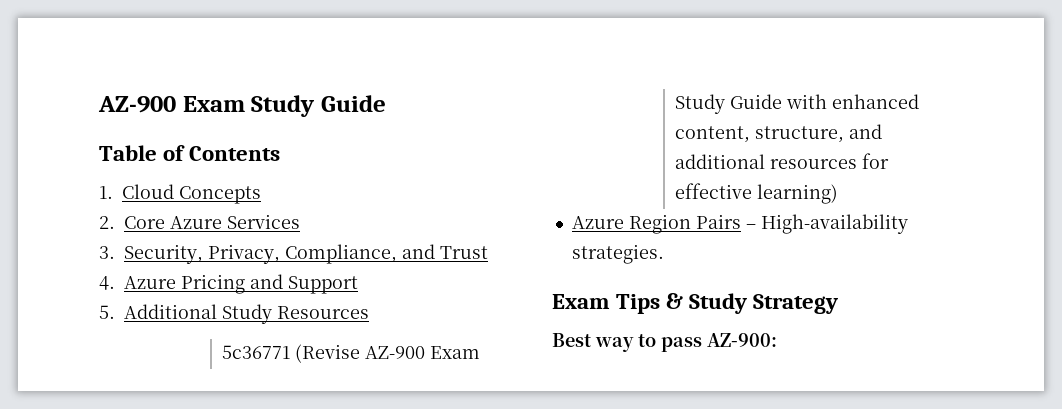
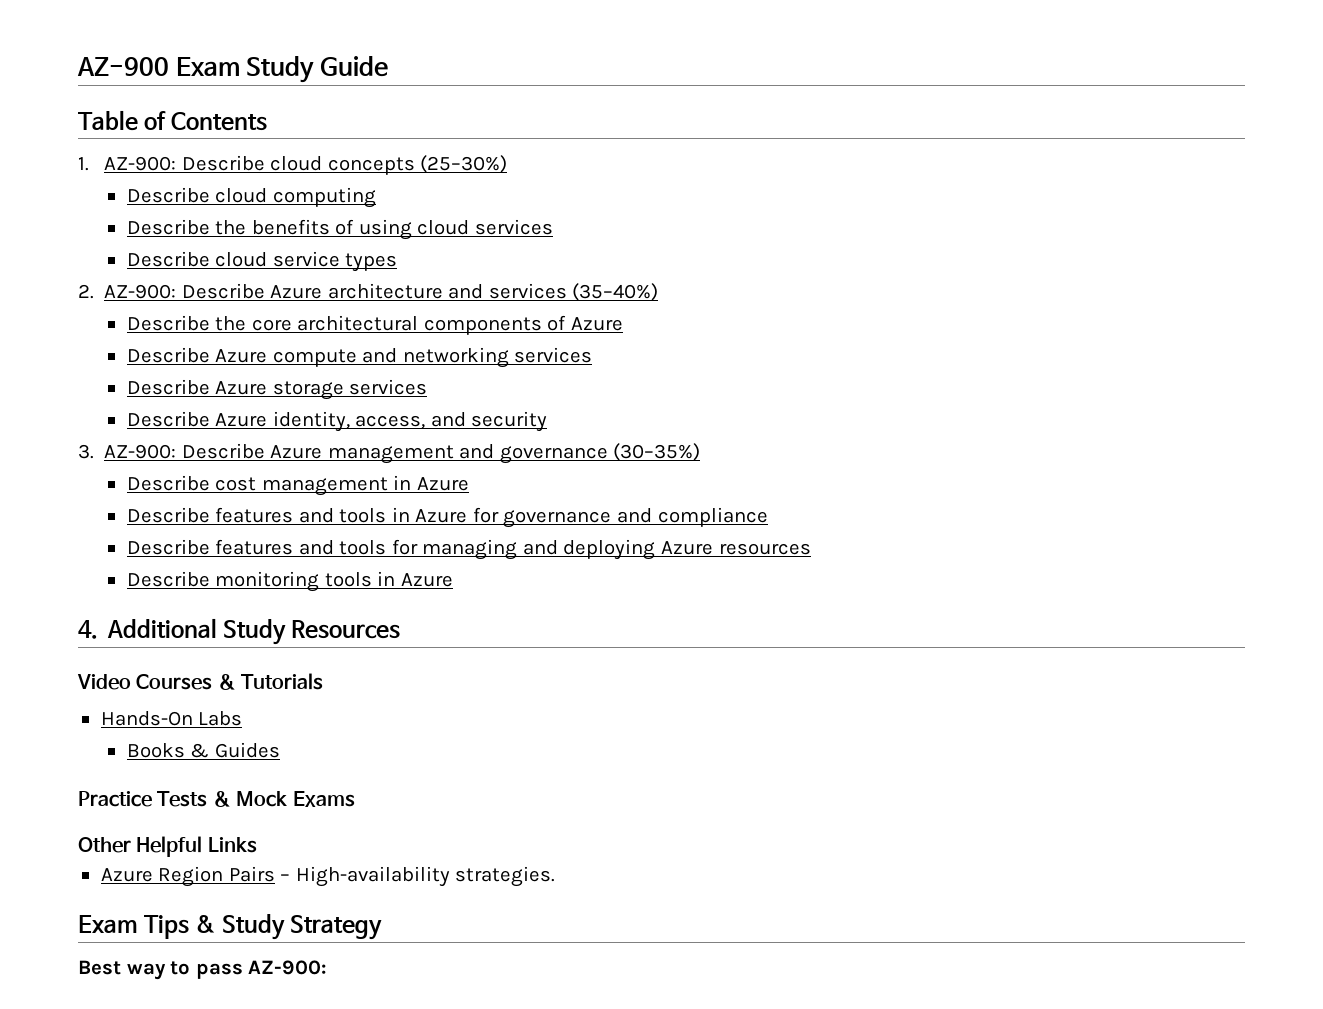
[122,184,261,204] [99,214,300,229] [99,244,488,264] [99,274,358,294] [99,304,369,324] [222,344,481,363] [675,94,920,114] [675,124,883,143] [675,153,890,169] [675,183,839,204] Cloud Concepts // 2. Core Azure Services // 3. Security, Privacy, Compliance, and Trust // 4. Azure Pricing and Support // 5. Additional Study Resources // 5c36771 (Revise AZ-900 Exam Study Guide with enhanced content, structure, and additional resources for effective learning) -> [104,155,508,175] [126,187,376,208] [126,219,553,240] [126,251,398,272] [78,283,659,301] [126,315,623,335] [126,347,593,368] [126,379,428,400] [126,411,548,432] [78,443,701,464] [126,475,469,496] [126,507,768,528] [126,539,811,560] [126,571,453,592] [78,618,401,645] [77,673,324,690] [100,711,243,726] [126,742,280,758] [78,791,355,807] [78,836,257,857] AZ-900: Describe cloud concepts (25–30%) // Describe cloud computing // Describe the benefits of using cloud services // Describe cloud service types // 2. AZ-900: Describe Azure architecture and services (35–40%) // Describe the core architectural components of Azure // Describe Azure compute and networking services // Describe Azure storage services // Describe Azure identity, access, and security // 3. AZ-900: Describe Azure management and governance (30–35%) // Describe cost management in Azure // Describe features and tools in Azure for governance and compliance // Describe features and tools for managing and deploying Azure resources // Describe monitoring tools in Azure // 4. Additional Study Resources // Video Courses & Tutorials // Hands-On Labs // Books & Guides // Practice Tests & Mock Exams // Other Helpful Links

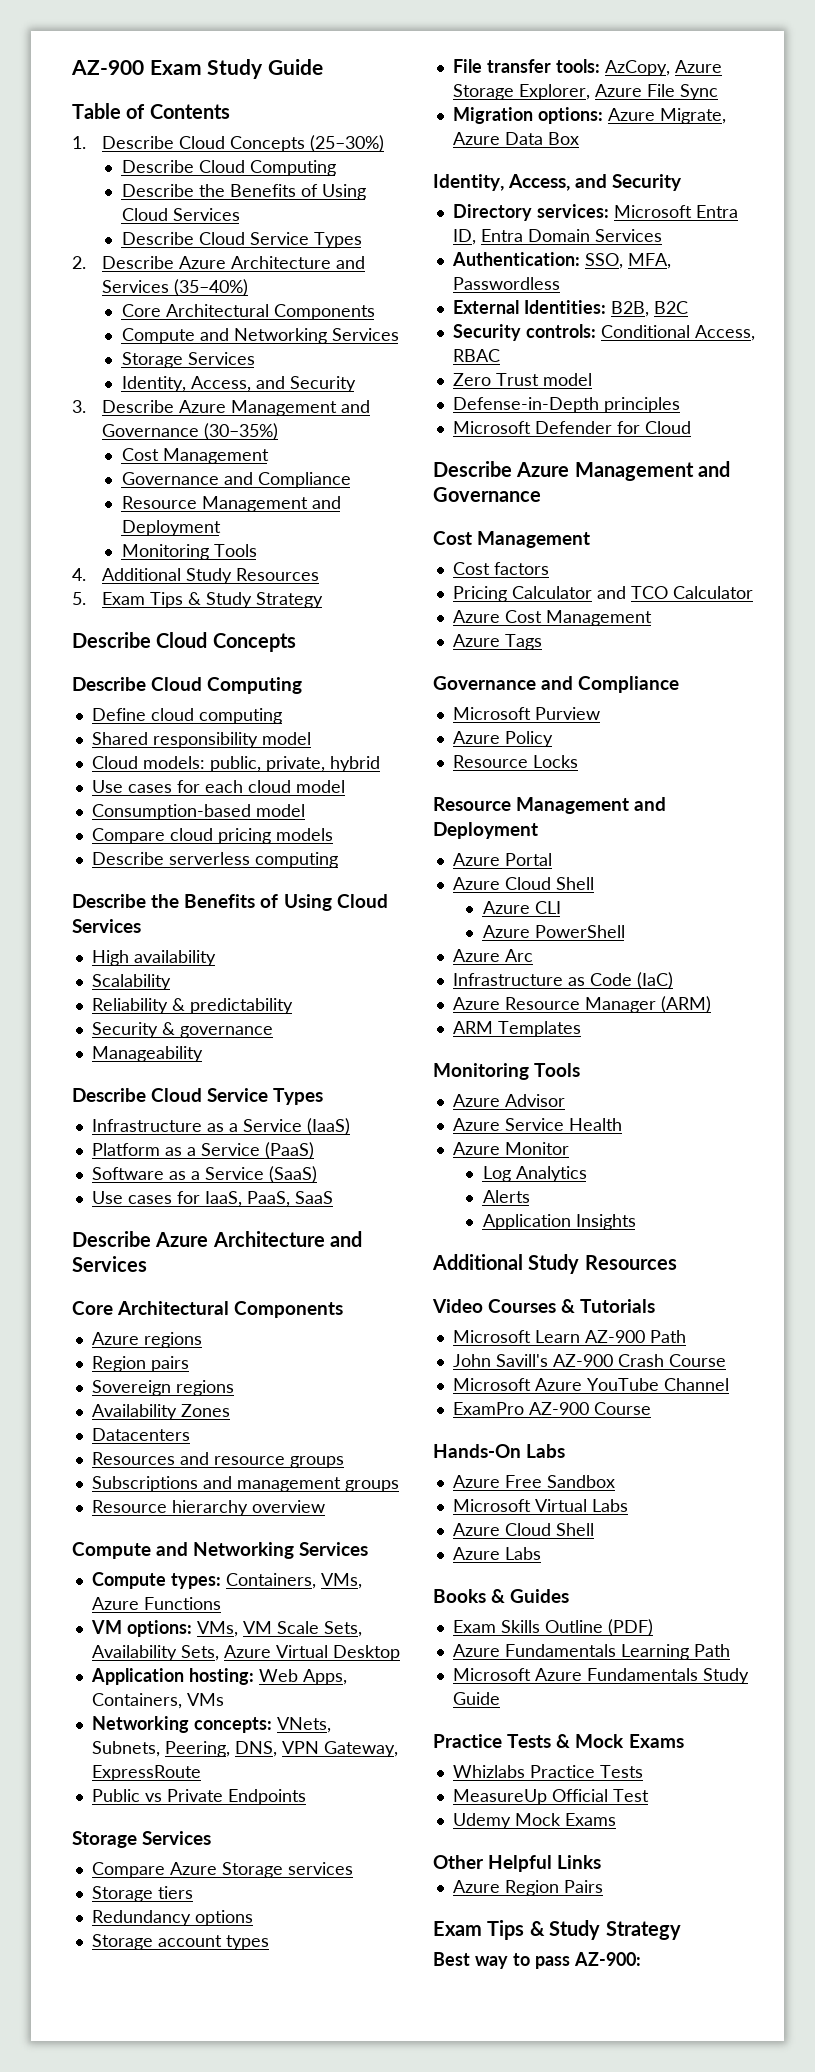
[104,155,508,175] [126,187,376,208] [126,219,553,240] [126,251,398,272] [78,283,659,301] [126,315,623,335] [126,347,593,368] [126,379,428,400] [126,411,548,432] [78,443,701,464] [126,475,469,496] [126,507,768,528] [126,539,811,560] [126,571,453,592] [78,620,98,639] AZ-900: Describe cloud concepts (25–30%) // Describe cloud computing // Describe the benefits of using cloud services // Describe cloud service types // 2. AZ-900: Describe Azure architecture and services (35–40%) // Describe the core architectural components of Azure // Describe Azure compute and networking services // Describe Azure storage services // Describe Azure identity, access, and security // 3. AZ-900: Describe Azure management and governance (30–35%) // Describe cost management in Azure // Describe features and tools in Azure for governance and compliance // Describe features and tools for managing and deploying Azure resources // Describe monitoring tools in Azure // 4. -> [101,135,384,152] [121,160,336,176] [121,184,366,200] [121,208,240,221] [121,232,362,248] [72,256,365,269] [101,279,248,296] [121,304,375,320] [121,328,399,344] [121,352,255,368] [121,376,356,392] [72,400,370,416] [101,423,278,440] [121,448,269,464] [121,472,351,488] [121,496,341,512] [121,520,221,536] [121,544,257,560] [72,568,319,584] [72,592,323,608] [72,632,296,652] [72,677,303,694] [91,708,282,724] [91,732,311,748] [91,756,380,772] [91,780,345,793] [91,804,305,820] [91,828,333,844] [91,852,338,868] [72,894,388,911] [72,919,141,933] [91,950,216,966] [91,974,171,990] [91,998,293,1014] [91,1022,273,1038] [91,1046,203,1062] [72,1088,324,1105] [91,1118,350,1135] [91,1142,314,1159] [91,1166,317,1183] [91,1191,333,1207] [72,1231,363,1247] [72,1256,147,1272] [72,1301,344,1318] [91,1332,202,1348] [91,1356,189,1372] [91,1380,234,1396] [91,1404,230,1420] [91,1428,190,1441] [91,1452,344,1468] [91,1476,399,1492] [91,1500,325,1516] [72,1542,369,1559] [91,1572,362,1589] [91,1597,221,1610] [90,1620,362,1637] [91,1645,400,1661] [90,1668,347,1685] [91,1693,224,1709] [91,1716,331,1733] [91,1741,398,1757] [91,1765,201,1781] [91,1789,306,1805] [72,1831,212,1848] [91,1862,353,1878] [91,1886,193,1902] [91,1910,253,1926] [91,1934,269,1950] [452,59,722,76] [452,84,718,100] [452,107,726,124] [452,132,579,145] [433,174,683,191] [452,204,738,221] [452,229,662,245] [451,252,671,269] [452,277,560,290] [452,300,688,317] [452,324,755,341] [452,349,500,362] [452,373,592,386] [452,397,680,413] [452,421,691,434] [433,461,731,481] [433,487,541,502] [433,531,591,548] [452,562,549,575] [452,586,753,602] [452,610,652,626] [452,634,542,650] [433,676,680,693] [452,707,600,720] [452,731,553,747] [452,755,578,768] [433,797,667,814] [433,822,538,839] [452,853,552,866] [452,877,594,890] [482,901,561,914] [482,925,625,938] [452,949,533,962] [452,972,673,989] [452,996,711,1013] [452,1021,581,1037] [433,1063,581,1080] [452,1094,565,1107] [452,1118,622,1131] [452,1142,569,1155] [482,1166,587,1182] [482,1190,530,1203] [482,1214,636,1230] Describe Cloud Concepts (25–30%) // Describe Cloud Computing // Describe the Benefits of Using Cloud Services // Describe Cloud Service Types // 2. Describe Azure Architecture and Services (35–40%) // Core Architectural Components // Compute and Networking Services // Storage Services // Identity, Access, and Security // 3. Describe Azure Management and Governance (30–35%) // Cost Management // Governance and Compliance // Resource Management and Deployment // Monitoring Tools // 4. Additional Study Resources // 5. Exam Tips & Study Strategy // Describe Cloud Concepts // Describe Cloud Computing // Define cloud computing // Shared responsibility model // Cloud models: public, private, hybrid // Use cases for each cloud model // Consumption-based model // Compare cloud pricing models // Describe serverless computing // Describe the Benefits of Using Cloud Services // High availability // Scalability // Reliability & predictability // Security & governance // Manageability // Describe Cloud Service Types // Infrastructure as a Service (IaaS) // Platform as a Service (PaaS) // Software as a Service (SaaS) // Use cases for IaaS, PaaS, SaaS // Describe Azure Architecture and Services // Core Architectural Components // Azure regions // Region pairs // Sovereign regions // Availability Zones // Datacenters // Resources and resource groups // Subscriptions and management groups // Resource hierarchy overview // Compute and Networking Services // Compute types: Containers, VMs, Azure Functions // VM options: VMs, VM Scale Sets, Availability Sets, Azure Virtual Desktop // Application hosting: Web Apps, Containers, VMs // Networking concepts: VNets, Subnets, Peering, DNS, VPN Gateway, ExpressRoute // Public vs Private Endpoints // Storage Services // Compare Azure Storage services // Storage tiers // Redundancy options // Storage account types // File transfer tools: AzCopy, Azure Storage Explorer, Azure File Sync // Migration options: Azure Migrate, Azure Data Box // Identity, Access, and Security // Directory services: Microsoft Entra ID, Entra Domain Services // Authentication: SSO, MFA, Passwordless // External Identities: B2B, B2C // Security controls: Conditional Access, RBAC // Zero Trust model // Defense-in-Depth principles // Microsoft Defender for Cloud // Describe Azure Management and Governance // Cost Management // Cost factors // Pricing Calculator and TCO Calculator // Azure Cost Management // Azure Tags // Governance and Compliance // Microsoft Purview // Azure Policy // Resource Locks // Resource Management and Deployment // Azure Portal // Azure Cloud Shell // Azure CLI // Azure PowerShell // Azure Arc // Infrastructure as Code (IaC) // Azure Resource Manager (ARM) // ARM Templates // Monitoring Tools // Azure Advisor // Azure Service Health // Azure Monitor // Log Analytics // Alerts // Application Insights //
[100,711,243,726] [126,742,280,758] Hands-On Labs // Books & Guides -> [452,1330,686,1343] [452,1354,726,1367] [452,1378,729,1391] [452,1402,651,1415] [433,1444,566,1458] [452,1475,615,1488] [452,1499,628,1512] [452,1523,594,1536] [452,1547,541,1560] [433,1589,570,1603] [452,1619,653,1636] [452,1644,730,1660] [452,1668,749,1684] [452,1692,500,1705] Microsoft Learn AZ-900 Path // John Savill's AZ-900 Crash Course // Microsoft Azure YouTube Channel // ExamPro AZ-900 Course // Hands-On Labs // Azure Free Sandbox // Microsoft Virtual Labs // Azure Cloud Shell // Azure Labs // Books & Guides // Exam Skills Outline (PDF) // Azure Fundamentals Learning Path // Microsoft Azure Fundamentals Study Guide
(355, 799) none -> [452,1765,643,1778] [452,1789,649,1805] [452,1813,616,1829] // Whizlabs Practice Tests // MeasureUp Official Test // Udemy Mock Exams
[280,866,556,887] – High-availability strategies. -> (603, 1886) none

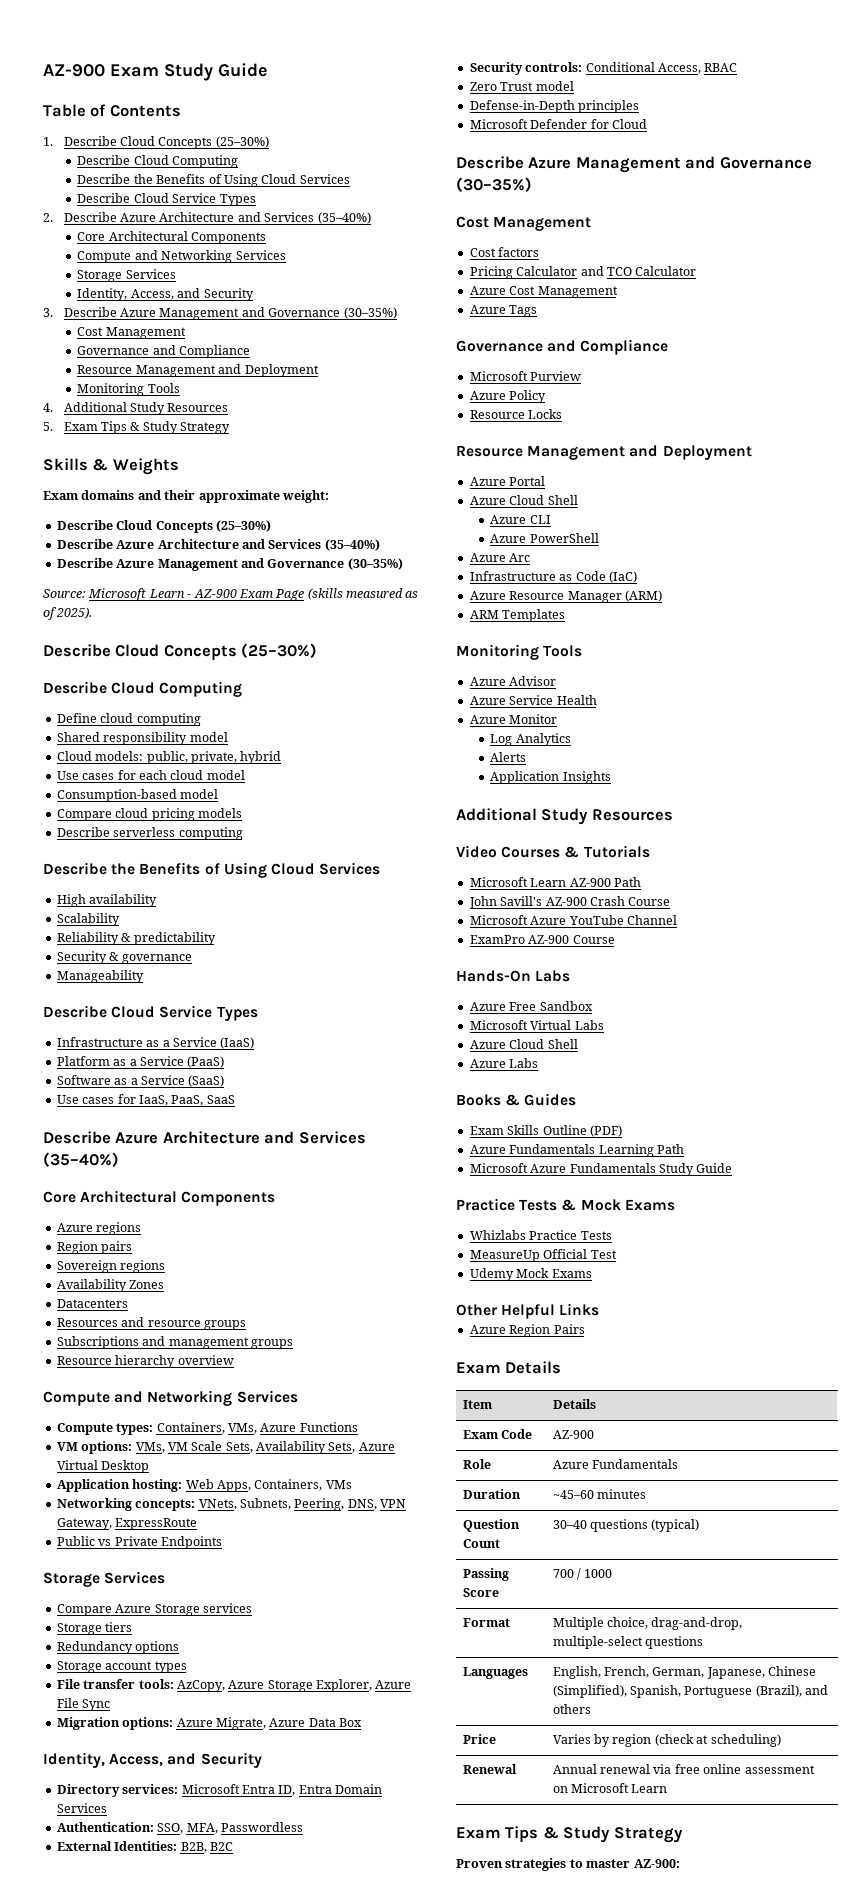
[72,632,296,652] Describe Cloud Concepts -> [43,458,179,475] [43,490,329,503] [56,520,271,533] [56,539,380,551] [56,558,403,571] [43,588,419,601] [43,607,93,620] [43,643,318,660] Skills & Weights // Exam domains and their approximate weight: // Describe Cloud Concepts (25–30%) // Describe Azure Architecture and Services (35–40%) // Describe Azure Management and Governance (30–35%) // Source: Microsoft Learn - AZ-900 Exam Page (skills measured as of 2025). // Describe Cloud Concepts (25–30%)
(147, 1264) none -> [43,1152,119,1167] (35–40%)
(541, 494) none -> [456,177,532,192] (30–35%)
[433,1920,681,1940] [433,1952,570,1969] // Exam Tips & Study Strategy // Best way to pass -> [456,1361,562,1374] [462,1400,492,1409] [552,1399,596,1409] [462,1429,533,1439] [552,1430,594,1439] [462,1459,491,1469] [552,1459,679,1469] [462,1489,521,1499] [552,1489,647,1499] [462,1519,520,1532] [462,1539,500,1548] [552,1519,700,1532] [462,1568,509,1581] [462,1588,499,1597] [552,1568,613,1580] [462,1618,510,1627] [552,1617,743,1630] [552,1636,704,1649] [462,1667,528,1679] [552,1666,817,1679] [552,1685,829,1698] [552,1704,591,1714] [462,1734,496,1744] [552,1734,781,1747] [462,1764,517,1774] [552,1764,815,1774] [552,1783,668,1793] [456,1826,683,1843] [456,1858,631,1871] // Exam Details // Item | Details // Exam Code | AZ-900 // Role | Azure Fundamentals // Duration | ~45–60 minutes // Question Count | 30–40 questions (typical) // Passing Score | 700 / 1000 // Format | Multiple choice, drag-and-drop, multiple-select questions // Languages | English, French, German, Japanese, Chinese (Simplified), Spanish, Portuguese (Brazil), and others // Price | Varies by region (check at scheduling) // Renewal | Annual renewal via free online assessment on Microsoft Learn // Exam Tips & Study Strategy // Proven strategies to master

